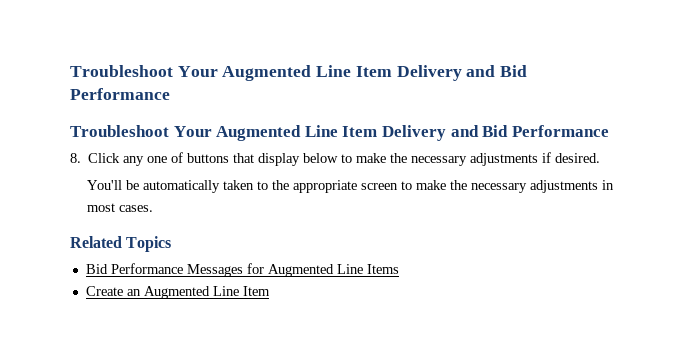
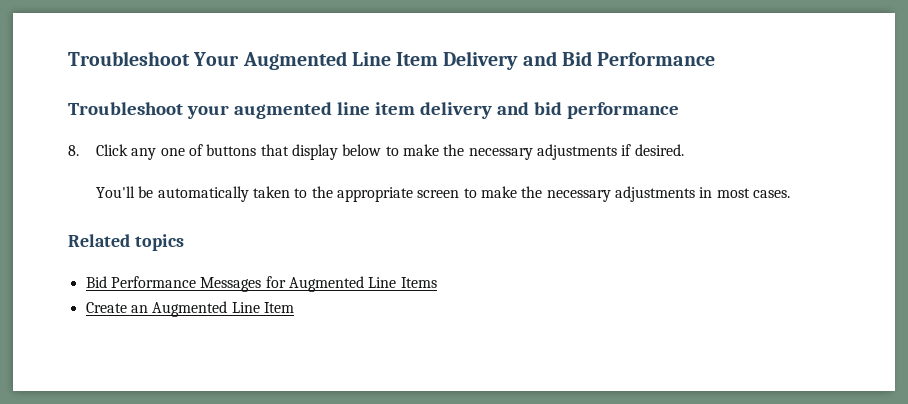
[173,125,609,141] Your Augmented Line Item Delivery and Bid Performance -> [186,102,679,119] your augmented line item delivery and bid performance
[126,236,172,252] Topics -> [134,234,184,251] topics

